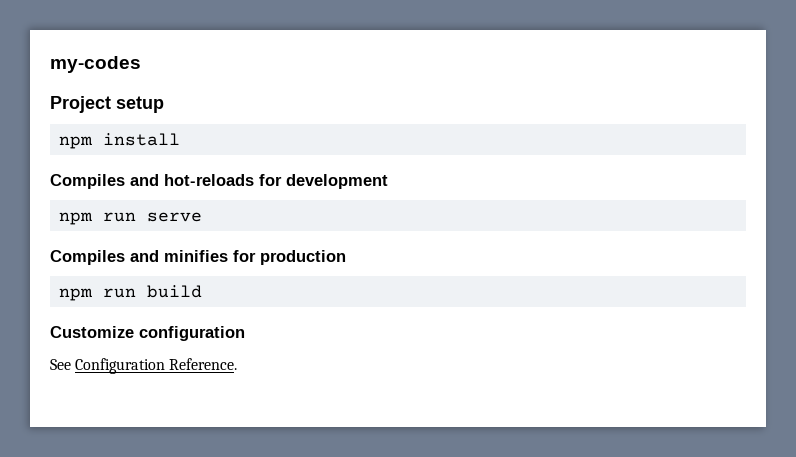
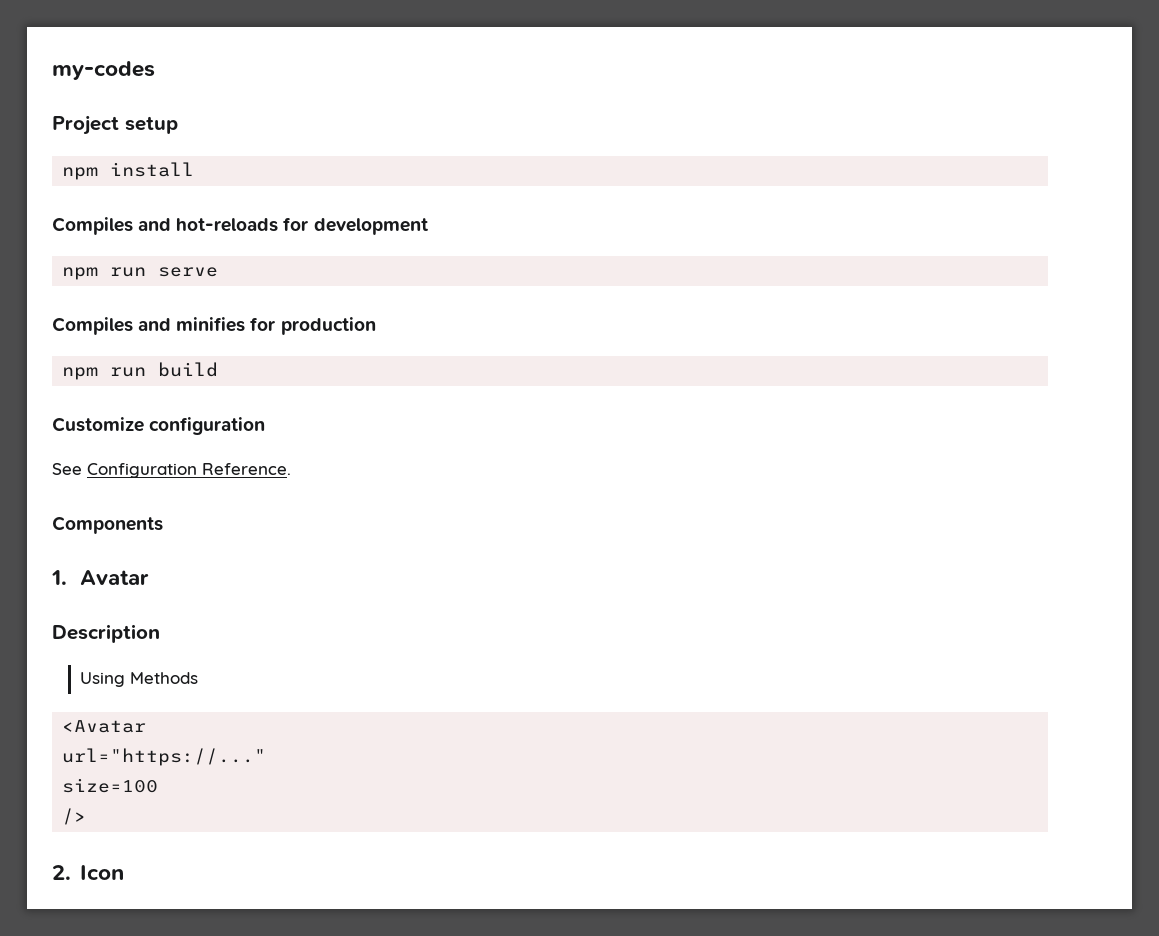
(238, 364) none -> [52,516,163,534] [51,570,150,585] [52,624,160,643] [80,672,199,687] [62,720,147,733] [62,748,267,766] [62,778,159,793] [62,808,87,825] [52,865,125,880] // Components // 1. Avatar // Description // Using Methods // <Avatar // url="https://..." // size=100 // /> // 2. Icon

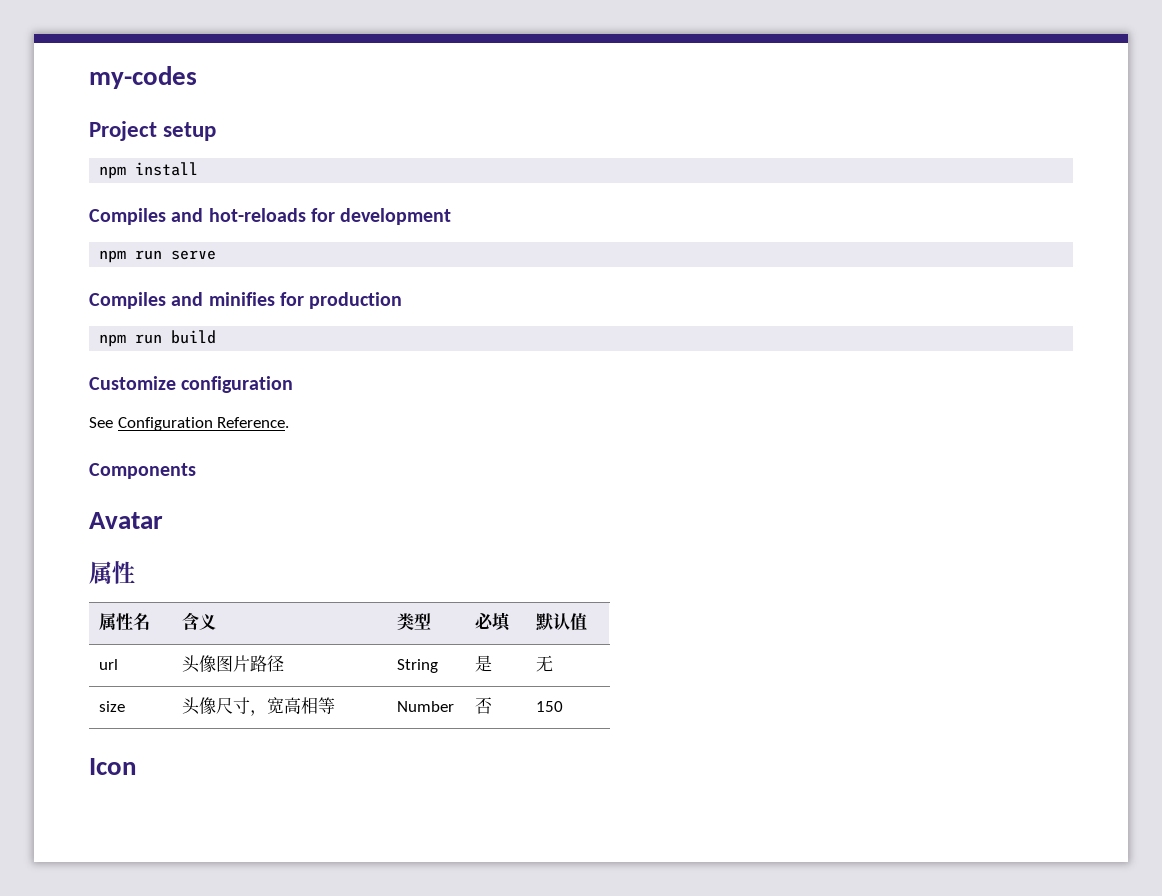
[51,570,67,585] 1. -> (196, 471) none
[52,624,160,643] [80,672,199,687] [62,720,147,733] [62,748,267,766] [62,778,159,793] [62,808,87,825] [52,865,71,880] Description // Using Methods // <Avatar // url="https://..." // size=100 // /> // 2. -> [89,561,135,584] [98,613,150,631] [181,612,216,630] [396,613,431,630] [474,612,512,632] [535,613,587,631] [98,659,118,670] [181,655,284,673] [396,659,438,673] [474,655,492,672] [535,655,553,672] [98,701,125,712] [181,697,335,716] [396,701,454,712] [474,697,492,714] [535,701,563,712] 属性 // 属性名 | 含义 | 类型 | 必填 | 默认值 // url | 头像图片路径 | String | 是 | 无 // size | 头像尺寸，宽高相等 | Number | 否 | 150 //

